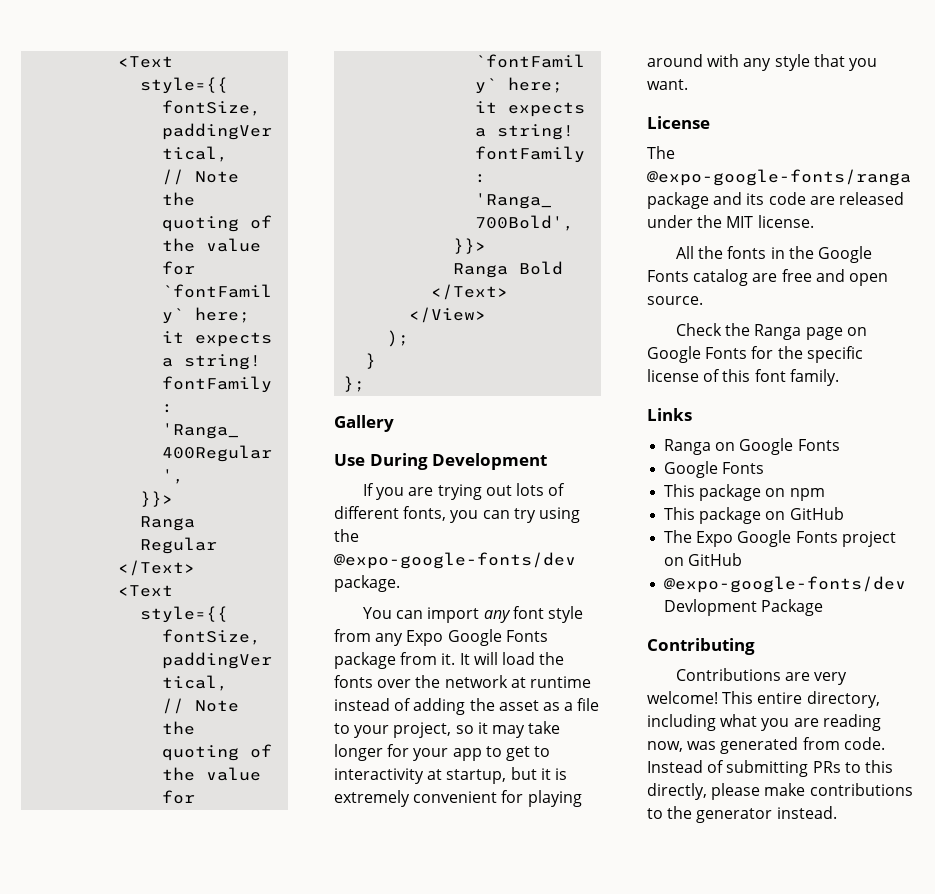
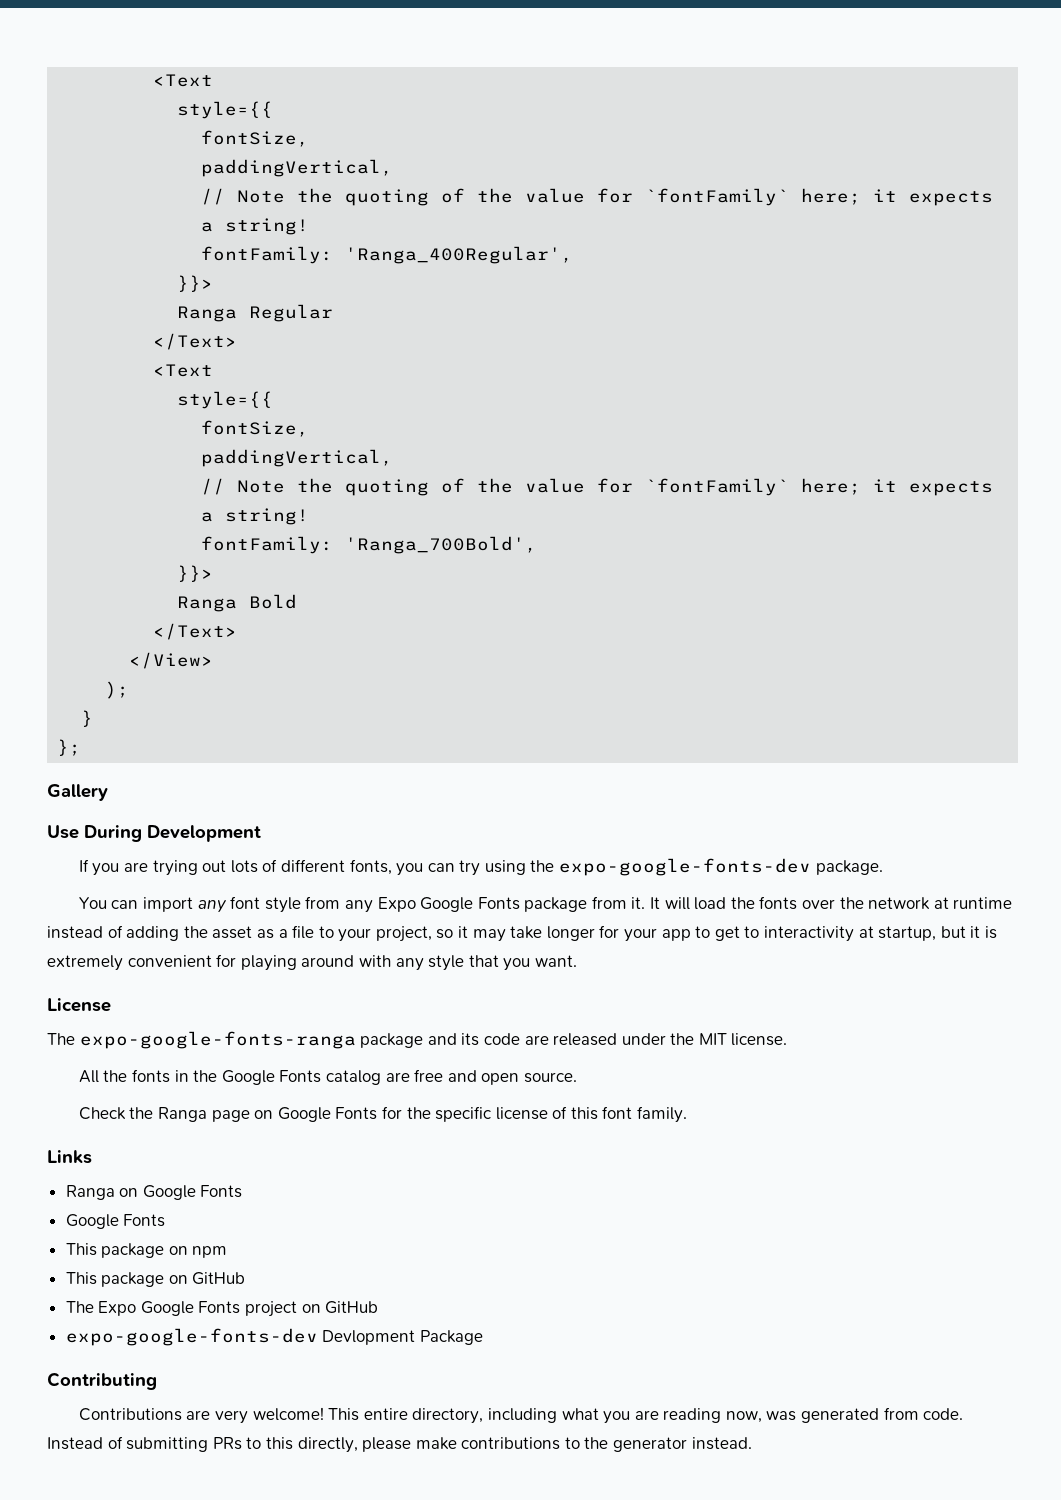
[334,552,576,569] @expo-google-fonts/dev -> [559,858,812,876] expo-google-fonts-dev
[647,169,911,186] @expo-google-fonts/ranga -> [79,1031,356,1049] expo-google-fonts-ranga
[664,576,907,593] @expo-google-fonts/dev -> [65,1328,318,1346] expo-google-fonts-dev

